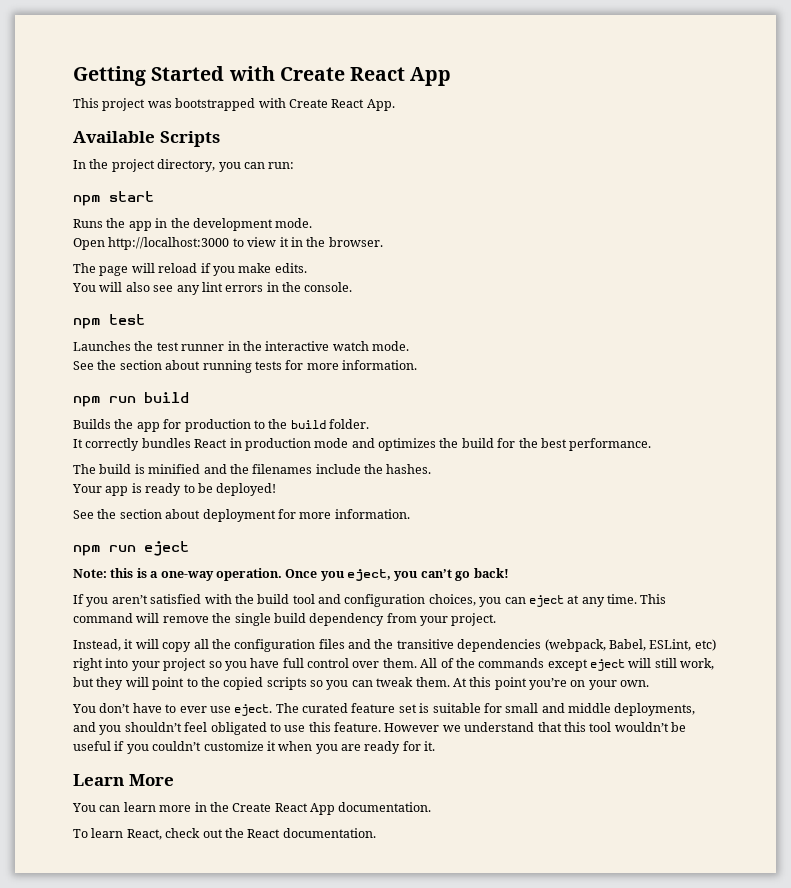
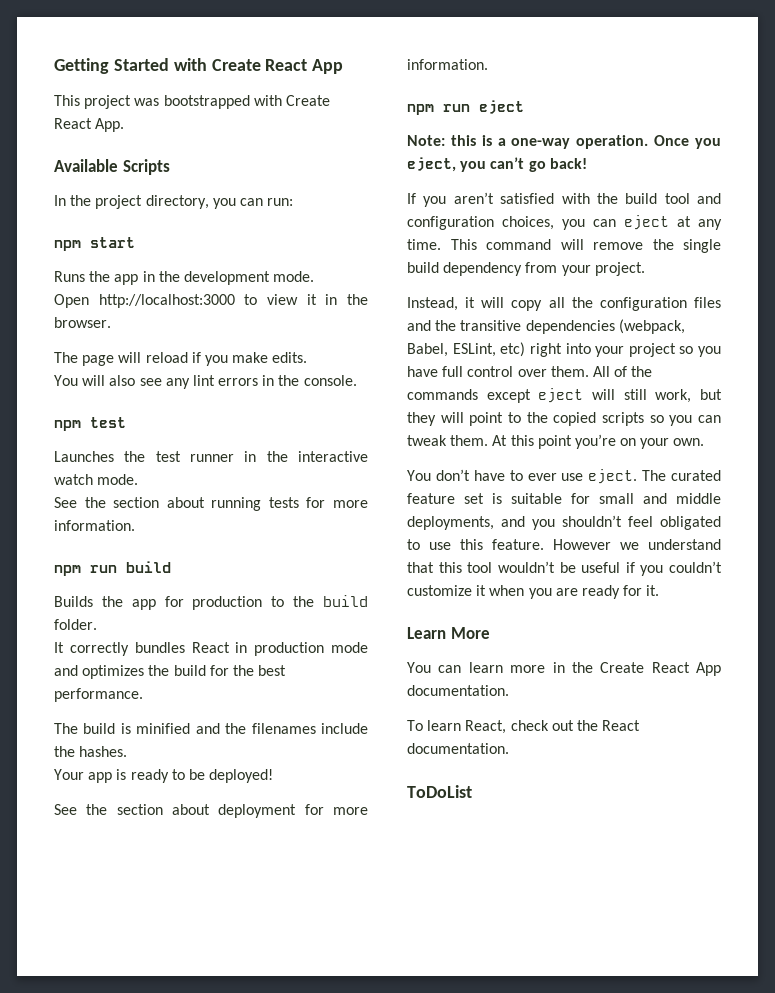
(376, 833) none -> [407,785,472,798] // ToDoList

